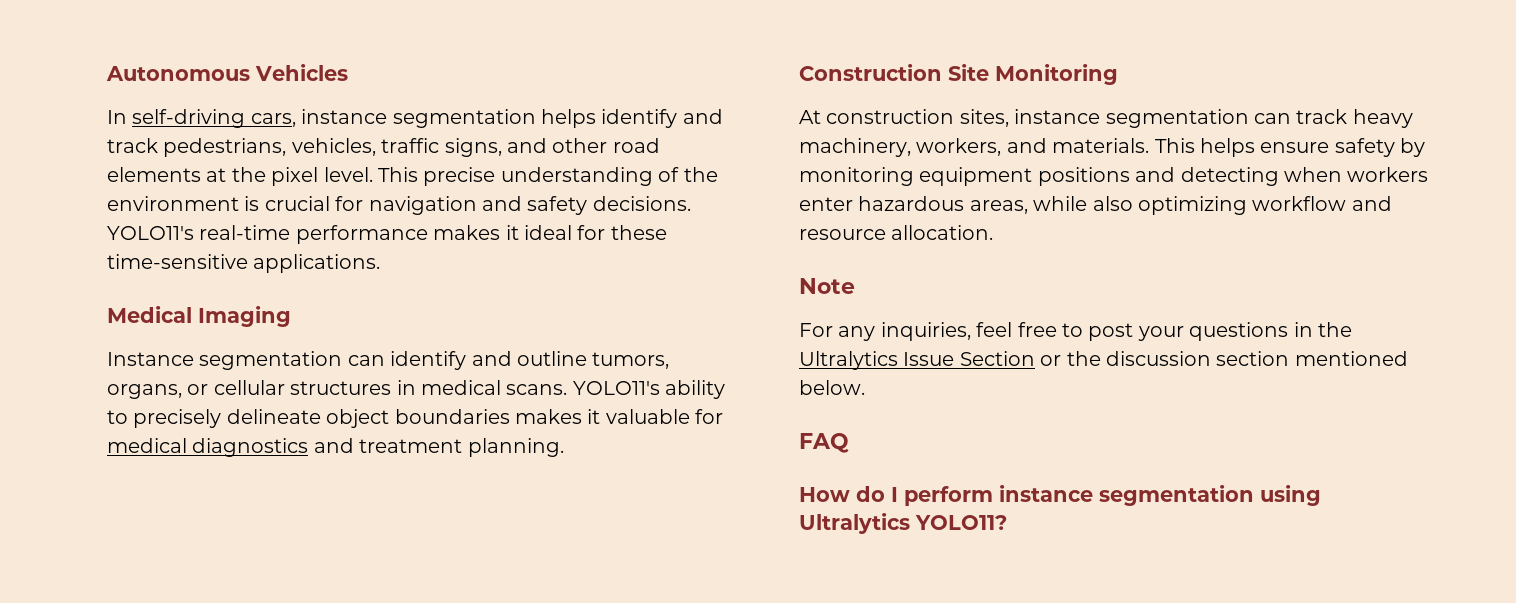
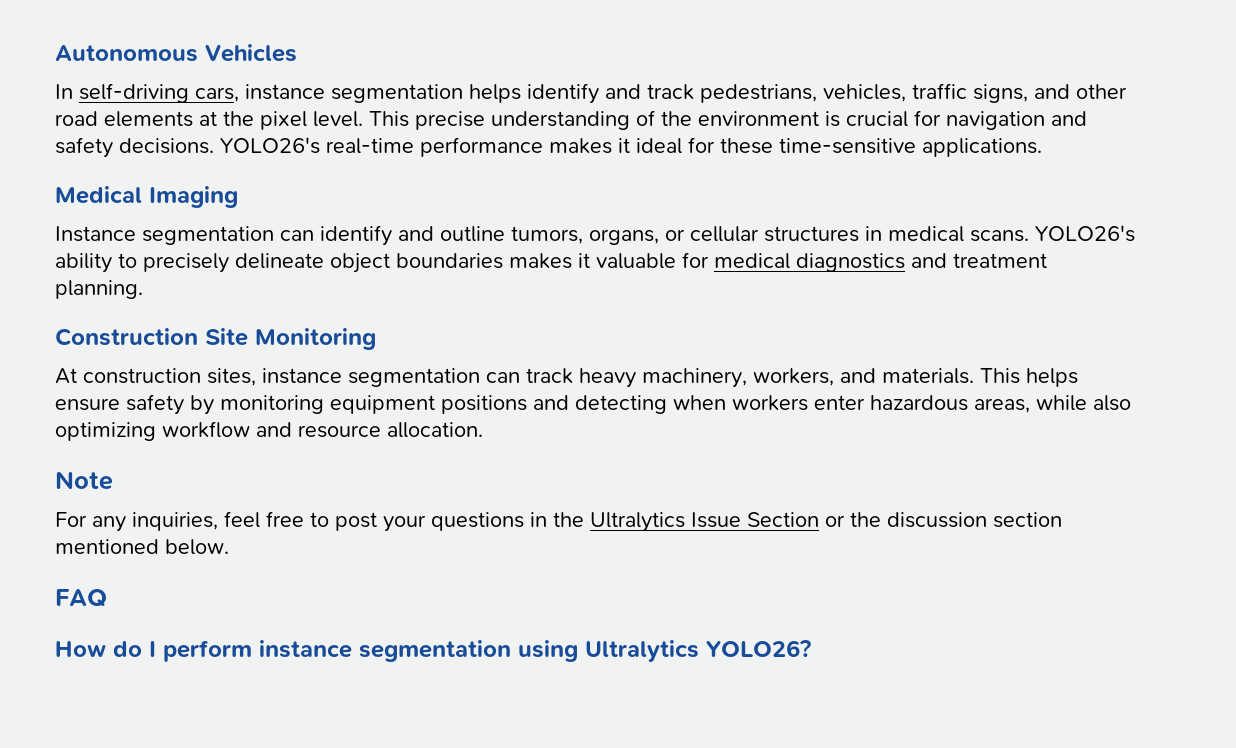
[107,226,194,240] YOLO11's -> [220,137,320,154] YOLO26's
[572,381,660,395] YOLO11's -> [1035,225,1135,242] YOLO26's
[915,515,1007,530] YOLO11? -> [706,640,811,657] YOLO26?

